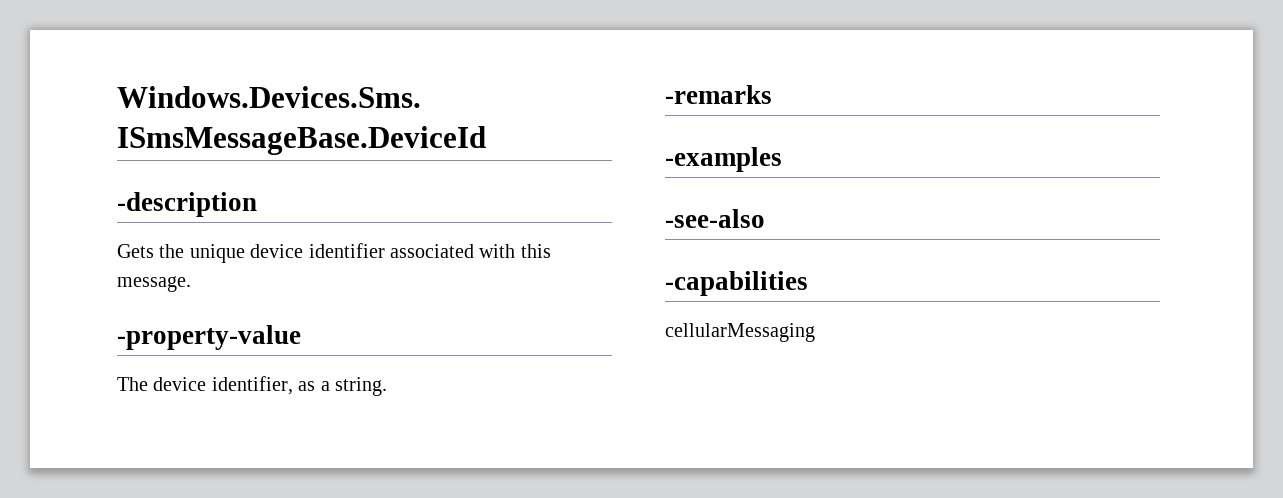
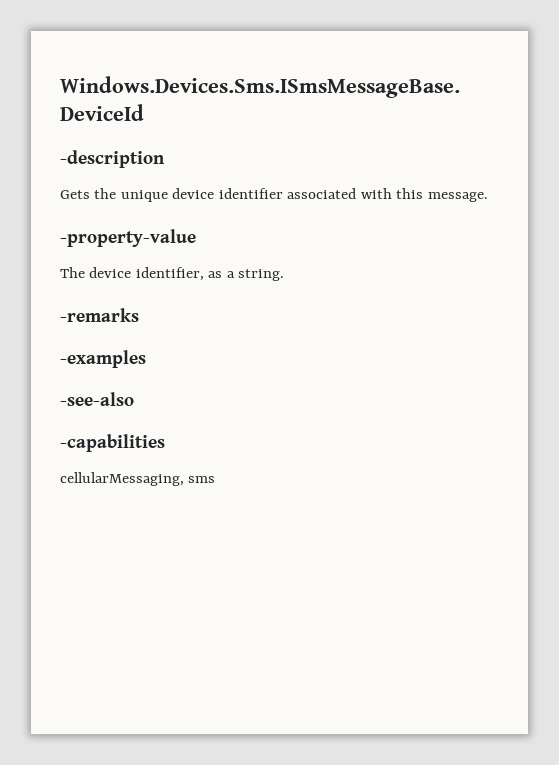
[665,323,815,342] cellularMessaging -> [60,472,216,486] cellularMessaging, sms

